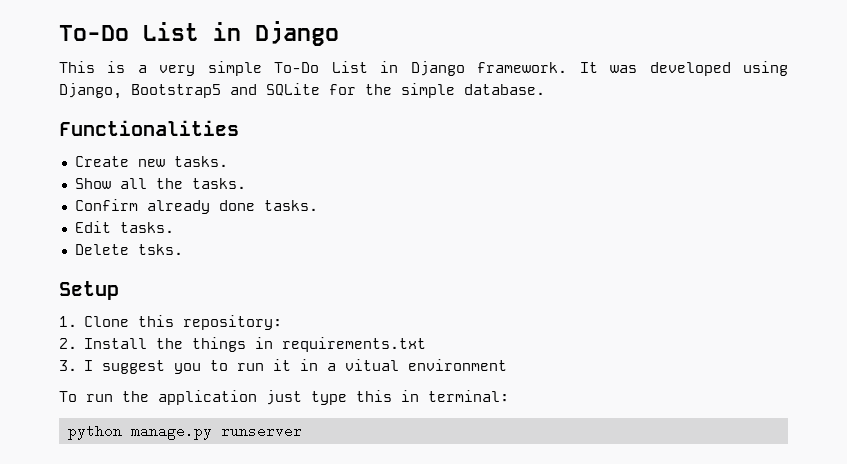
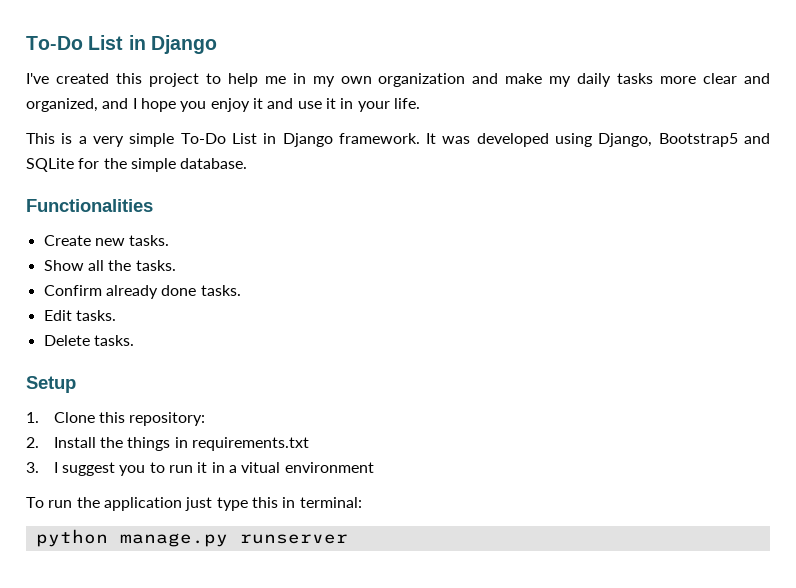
[59,21,339,46] To-Do List in Django -> [26,35,217,54] [26,73,771,87] [26,98,420,112] To-Do List in Django // I've created this project to help me in my own organization and make my daily tasks more clear and organized, and I hope you enjoy it and use it in your life.
[137,244,183,255] tsks. -> [93,335,134,346] tasks.

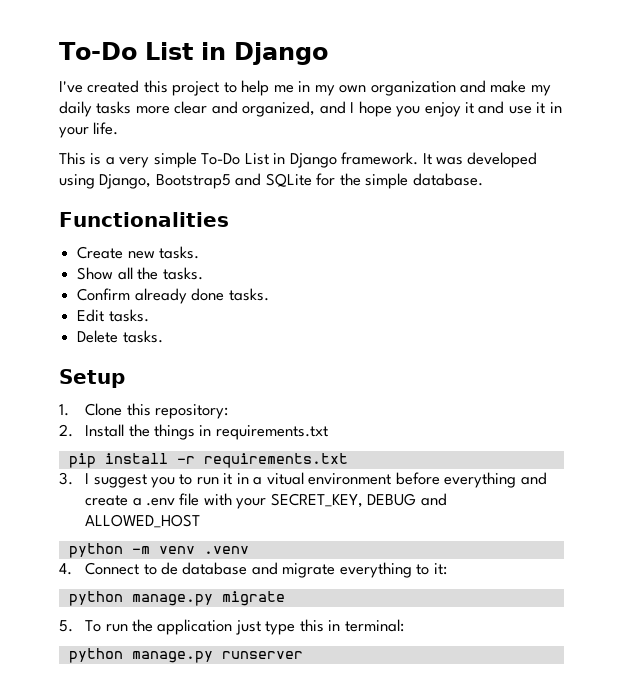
(310, 444) none -> [68,453,348,468] // pip install -r requirements.txt
(374, 467) // -> [395,472,547,488] [85,493,447,509] [85,514,201,528] [68,543,249,558] [59,562,447,578] [68,591,285,606] [59,620,73,632] before everything and create a .env file with your SECRET_KEY, DEBUG and ALLOWED_HOST // python -m venv .venv // 4. Connect to de database and migrate everything to it: // python manage.py migrate // 5.

